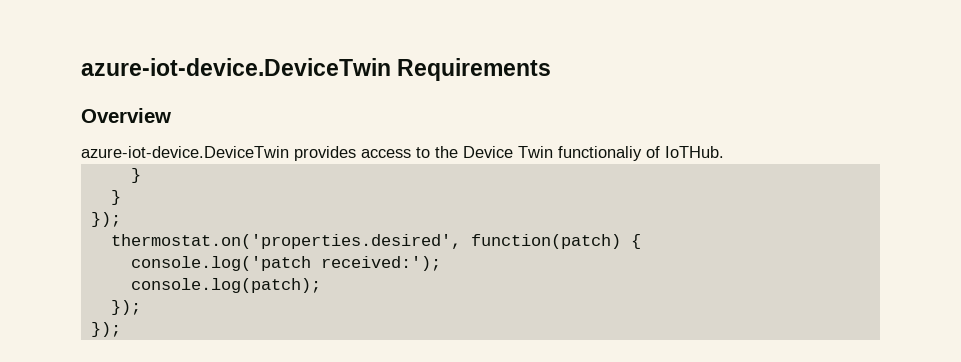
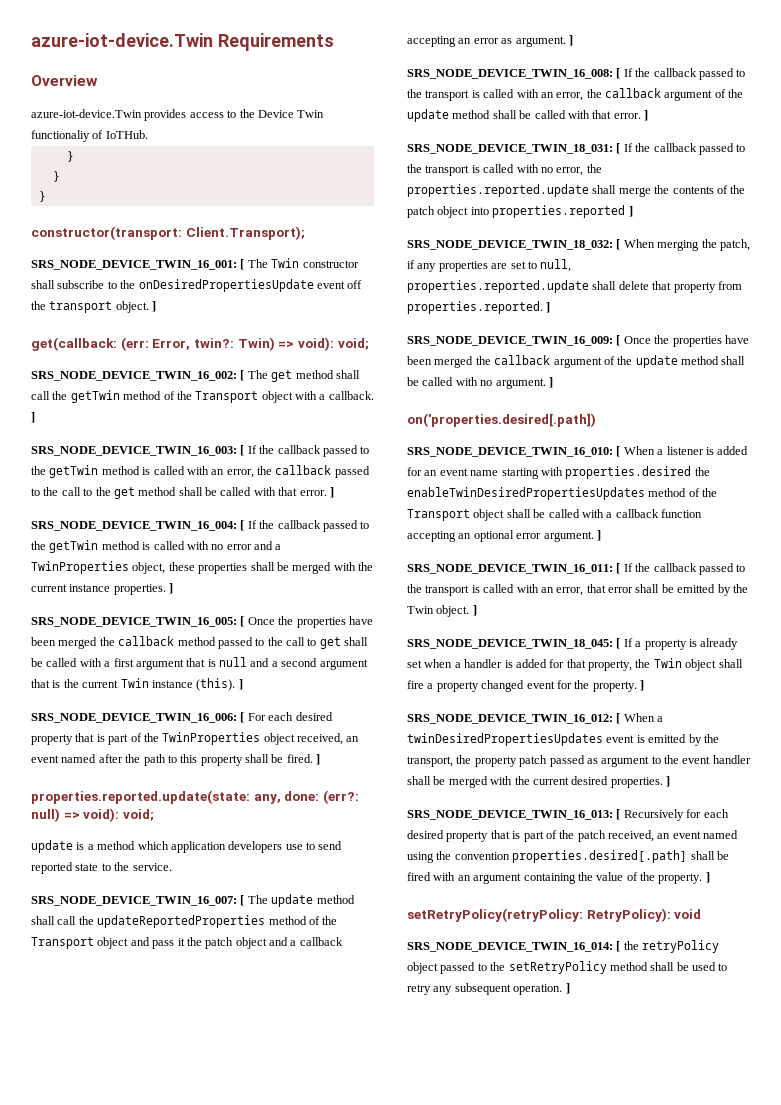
[81,58,391,76] azure-iot-device.DeviceTwin -> [31,33,213,47] azure-iot-device.Twin
[81,146,289,158] azure-iot-device.DeviceTwin -> [31,109,142,118] azure-iot-device.Twin
[90,212,121,227] [110,234,641,249] [130,256,441,271] [130,278,321,293] [110,300,141,315] [90,322,121,337] }); // thermostat.on('properties.desired', function(patch) { // console.log('patch received:'); // console.log(patch); // }); // }); -> [38,191,46,202] [31,226,305,240] [31,258,359,270] [31,279,363,292] [31,301,157,313] [31,337,369,351] [31,370,360,382] [31,390,374,403] [31,412,35,423] [31,445,370,457] [31,465,370,478] [31,487,334,499] [31,520,370,532] [31,540,282,553] [31,561,373,574] [31,583,174,595] [31,616,373,628] [31,636,369,649] [31,657,368,670] [31,678,243,691] [31,712,333,723] [31,732,360,745] [31,754,321,766] [31,790,359,804] [31,808,154,822] [31,840,343,853] [31,862,172,874] [31,894,355,907] [31,915,338,928] [31,937,343,949] [407,35,573,47] [407,68,746,80] [407,88,744,101] [407,109,648,122] [407,143,746,155] [407,164,602,176] [407,184,746,197] [407,205,633,218] [407,239,750,251] [407,259,572,272] [407,280,742,293] [407,301,551,314] [407,335,749,347] [407,355,746,368] [407,377,553,389] [407,413,596,427] [407,446,749,457] [407,466,710,479] [407,487,718,500] [407,509,702,521] [407,530,601,542] [407,563,746,575] [407,584,748,596] [407,605,477,617] [407,638,739,650] [407,658,743,671] [407,680,644,692] [407,713,664,724] [407,733,719,746] [407,755,751,767] [407,776,670,788] [407,809,729,821] [407,830,739,842] [407,850,729,863] [407,872,710,884] [407,908,702,922] [407,940,720,953] [407,961,728,974] [407,983,570,995] } // constructor(transport: Client.Transport); // SRS_NODE_DEVICE_TWIN_16_001: [ The Twin constructor shall subscribe to the onDesiredPropertiesUpdate event off the transport object. ] // get(callback: (err: Error, twin?: Twin) => void): void; // SRS_NODE_DEVICE_TWIN_16_002: [ The get method shall call the getTwin method of the Transport object with a callback. ] // SRS_NODE_DEVICE_TWIN_16_003: [ If the callback passed to the getTwin method is called with an error, the callback passed to the call to the get method shall be called with that error. ] // SRS_NODE_DEVICE_TWIN_16_004: [ If the callback passed to the getTwin method is called with no error and a TwinProperties object, these properties shall be merged with the current instance properties. ] // SRS_NODE_DEVICE_TWIN_16_005: [ Once the properties have been merged the callback method passed to the call to get shall be called with a first argument that is null and a second argument that is the current Twin instance (this). ] // SRS_NODE_DEVICE_TWIN_16_006: [ For each desired property that is part of the TwinProperties object received, an event named after the path to this property shall be fired. ] // properties.reported.update(state: any, done: (err?: null) => void): void; // update is a method which application developers use to send reported state to the service. // SRS_NODE_DEVICE_TWIN_16_007: [ The update method shall call the updateReportedProperties method of the Transport object and pass it the patch object and a callback accepting an error as argument. ] // SRS_NODE_DEVICE_TWIN_16_008: [ If the callback passed to the transport is called with an error, the callback argument of the update method shall be called with that error. ] // SRS_NODE_DEVICE_TWIN_18_031: [ If the callback passed to the transport is called with no error, the properties.reported.update shall merge the contents of the patch object into properties.reported ] // SRS_NODE_DEVICE_TWIN_18_032: [ When merging the patch, if any properties are set to null, properties.reported.update shall delete that property from properties.reported. ] // SRS_NODE_DEVICE_TWIN_16_009: [ Once the properties have been merged the callback argument of the update method shall be called with no argument. ] // on('properties.desired[.path]) // SRS_NODE_DEVICE_TWIN_16_010: [ When a listener is added for an event name starting with properties.desired the enableTwinDesiredPropertiesUpdates method of the Transport object shall be called with a callback function accepting an optional error argument. ] // SRS_NODE_DEVICE_TWIN_16_011: [ If the callback passed to the transport is called with an error, that error shall be emitted by the Twin object. ] // SRS_NODE_DEVICE_TWIN_18_045: [ If a property is already set when a handler is added for that property, the Twin object shall fire a property changed event for the property. ] // SRS_NODE_DEVICE_TWIN_16_012: [ When a twinDesiredPropertiesUpdates event is emitted by the transport, the property patch passed as argument to the event handler shall be merged with the current desired properties. ] // SRS_NODE_DEVICE_TWIN_16_013: [ Recursively for each desired property that is part of the patch received, an event named using the convention properties.desired[.path] shall be fired with an argument containing the value of the property. ] // setRetryPolicy(retryPolicy: RetryPolicy): void // SRS_NODE_DEVICE_TWIN_16_014: [ the retryPolicy object passed to the setRetryPolicy method shall be used to retry any subsequent operation. ]

